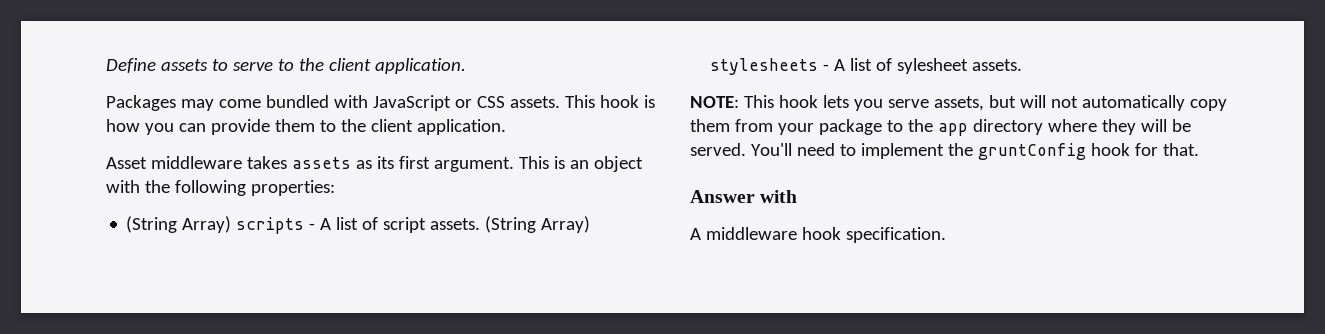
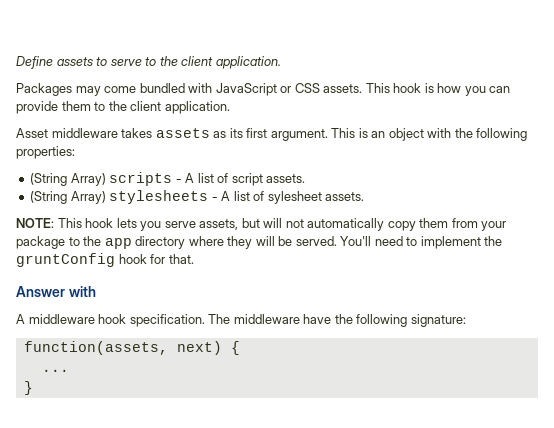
(481, 224) none -> (306, 178) //
(946, 235) none -> [208,314,466,327] [23,341,240,355] [41,369,69,372] [23,381,33,395] The middleware have the following signature: // function(assets, next) { // ... // }

